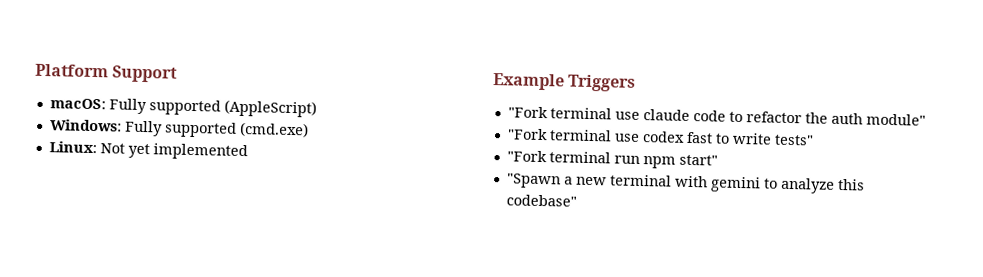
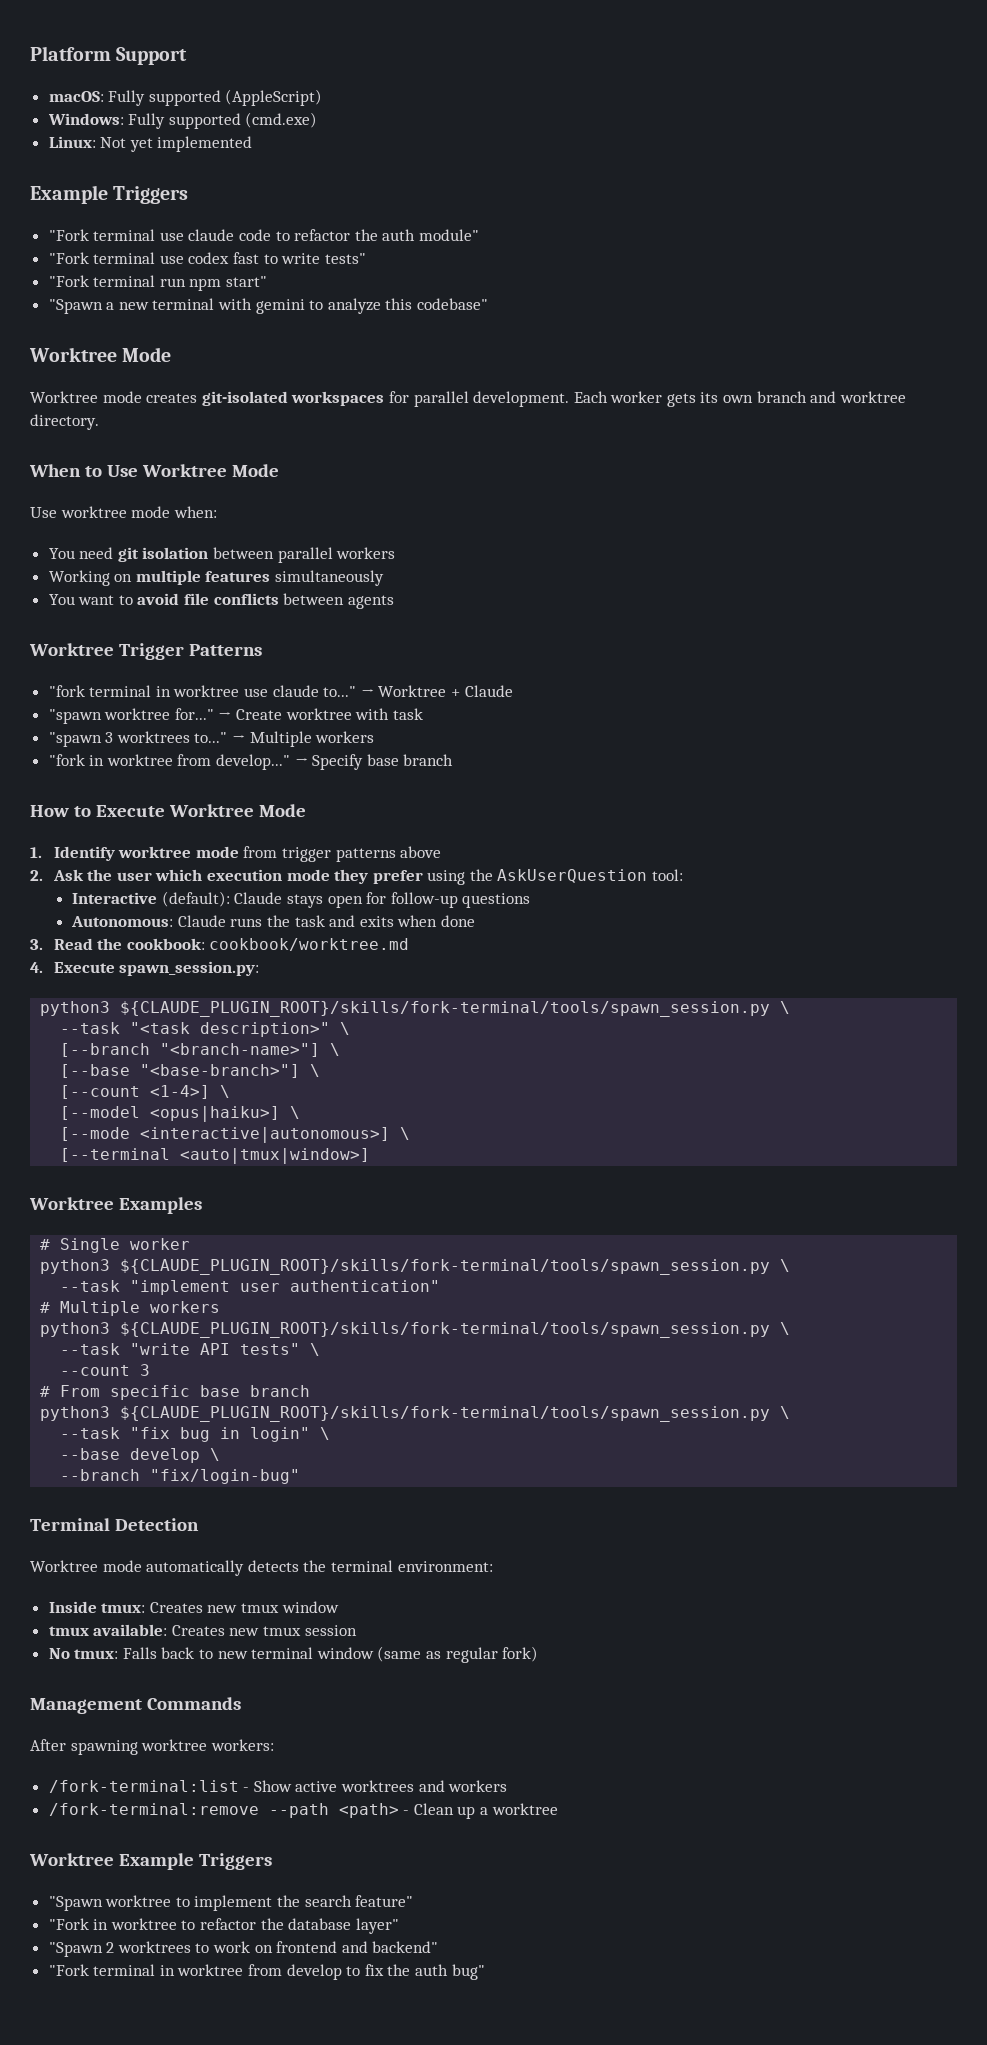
(577, 200) none -> [29,347,172,362] [30,391,906,407] [30,414,99,430] [29,464,279,477] [30,506,217,518] [48,547,396,563] [48,570,385,586] [48,593,394,609] [29,643,262,660] [48,685,513,697] [48,708,423,724] [48,731,375,747] [48,754,454,770] [30,804,306,817] [30,846,442,862] [30,869,684,885] [72,891,531,908] [71,915,476,927] [30,938,410,951] [30,961,260,976] [40,1001,791,1017] [60,1022,351,1037] [60,1043,341,1057] [60,1064,321,1078] [60,1085,231,1099] [60,1106,301,1122] [60,1127,411,1143] [60,1148,371,1164] [29,1197,202,1214] [40,1238,191,1253] [40,1259,791,1275] [60,1280,441,1295] [40,1301,221,1316] [40,1322,791,1338] [60,1343,321,1356] [60,1364,151,1376] [40,1385,311,1400] [40,1406,791,1422] [60,1427,331,1442] [60,1448,221,1463] [60,1469,301,1484] [30,1518,199,1531] [30,1560,493,1576] [48,1601,339,1613] [48,1624,357,1636] [48,1646,539,1663] [30,1697,241,1714] [30,1739,274,1755] [48,1780,508,1793] [48,1803,558,1819] [29,1853,272,1870] [48,1895,414,1911] [48,1918,399,1934] [48,1941,439,1957] [48,1964,485,1980] // Worktree Mode // Worktree mode creates git-isolated workspaces for parallel development. Each worker gets its own branch and worktree directory. // When to Use Worktree Mode // Use worktree mode when: // You need git isolation between parallel workers // Working on multiple features simultaneously // You want to avoid file conflicts between agents // Worktree Trigger Patterns // "fork terminal in worktree use claude to..." → Worktree + Claude // "spawn worktree for..." → Create worktree with task // "spawn 3 worktrees to..." → Multiple workers // "fork in worktree from develop..." → Specify base branch // How to Execute Worktree Mode // 1. Identify worktree mode from trigger patterns above // 2. Ask the user which execution mode they prefer using the AskUserQuestion tool: // Interactive (default): Claude stays open for follow-up questions // Autonomous: Claude runs the task and exits when done // 3. Read the cookbook: cookbook/worktree.md // 4. Execute spawn_session.py: // python3 ${CLAUDE_PLUGIN_ROOT}/skills/fork-terminal/tools/spawn_session.py \ // --task "<task description>" \ // [--branch "<branch-name>"] \ // [--base "<base-branch>"] \ // [--count <1-4>] \ // [--model <opus|haiku>] \ // [--mode <interactive|autonomous>] \ // [--terminal <auto|tmux|window>] // Worktree Examples // # Single worker // python3 ${CLAUDE_PLUGIN_ROOT}/skills/fork-terminal/tools/spawn_session.py \ // --task "implement user authentication" // # Multiple workers // python3 ${CLAUDE_PLUGIN_ROOT}/skills/fork-terminal/tools/spawn_session.py \ // --task "write API tests" \ // --count 3 // # From specific base branch // python3 ${CLAUDE_PLUGIN_ROOT}/skills/fork-terminal/tools/spawn_session.py \ // --task "fix bug in login" \ // --base develop \ // --branch "fix/login-bug" // Terminal Detection // Worktree mode automatically detects the terminal environment: // Inside tmux: Creates new tmux window // tmux available: Creates new tmux session // No tmux: Falls back to new terminal window (same as regular fork) // Management Commands // After spawning worktree workers: // /fork-terminal:list - Show active worktrees and workers // /fork-terminal:remove --path <path> - Clean up a worktree // Worktree Example Triggers // "Spawn worktree to implement the search feature" // "Fork in worktree to refactor the database layer" // "Spawn 2 worktrees to work on frontend and backend" // "Fork terminal in worktree from develop to fix the auth bug"

